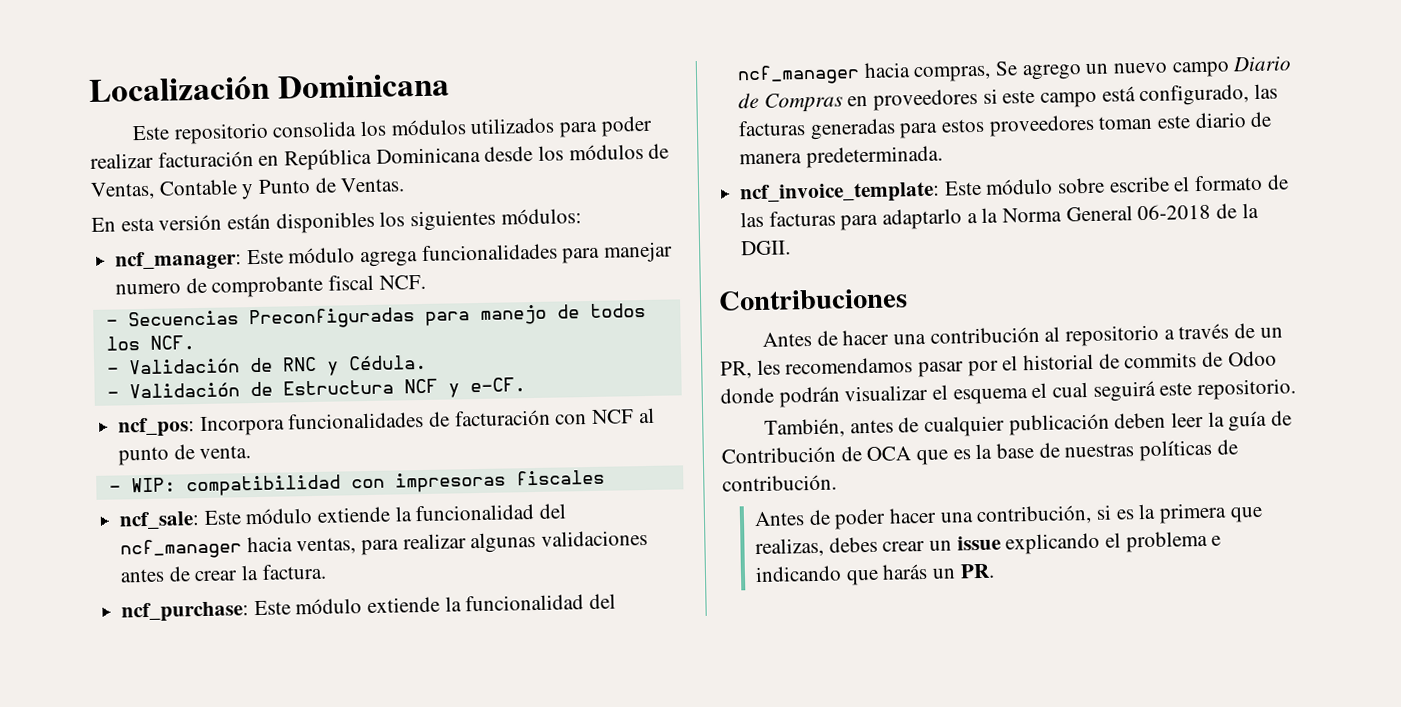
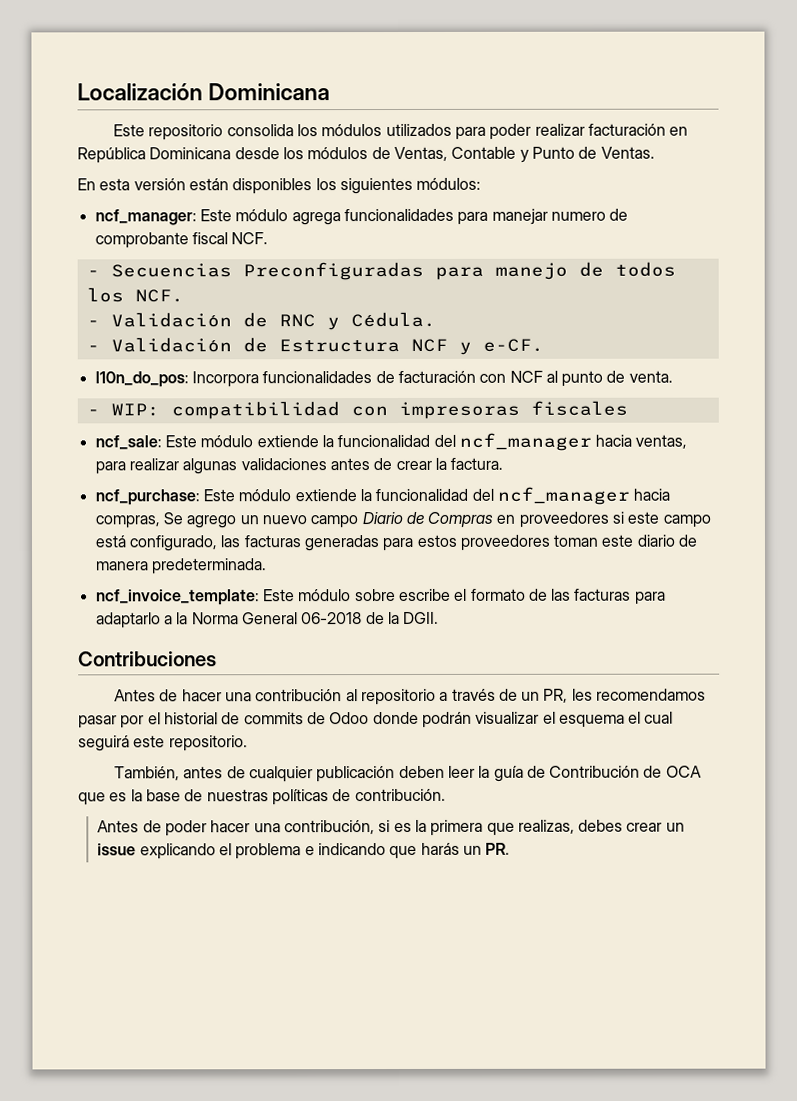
[118,417,196,438] ncf_pos: -> [94,371,189,388] l10n_do_pos:

